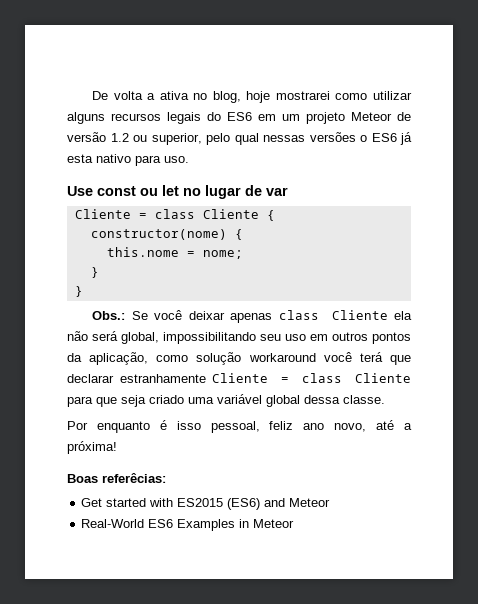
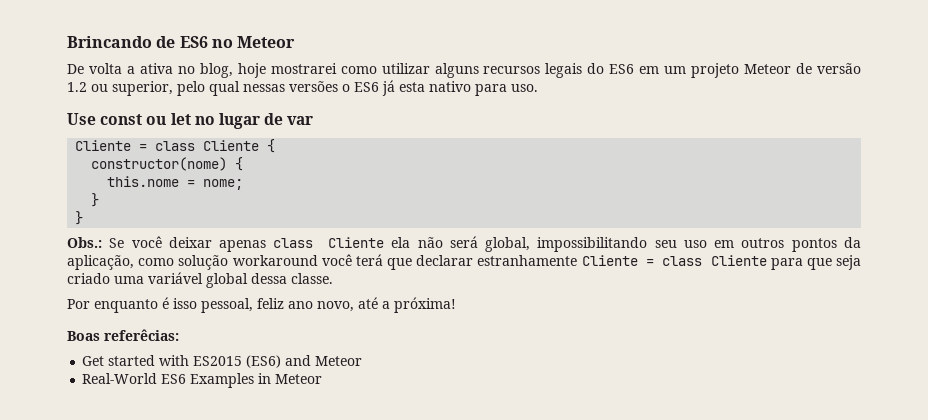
(92, 95) none -> [67,36,296,48] Brincando de ES6 no Meteor //

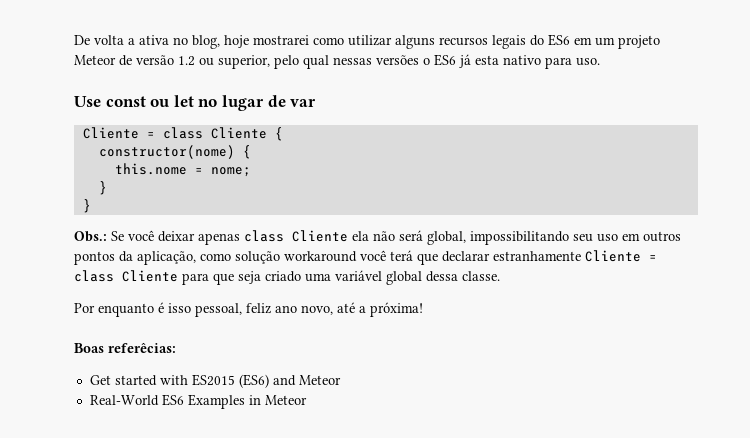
[67,36,296,48] Brincando de ES6 no Meteor // -> (74, 40) none

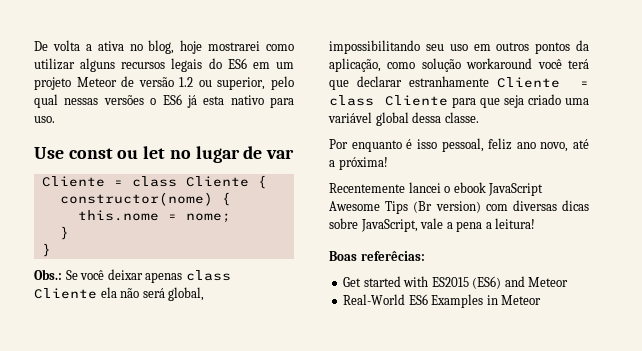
(423, 309) none -> [329,182,544,196] [329,200,589,214] [329,218,536,232] // Recentemente lancei o ebook JavaScript Awesome Tips (Br version) com diversas dicas sobre JavaScript, vale a pena a leitura!

